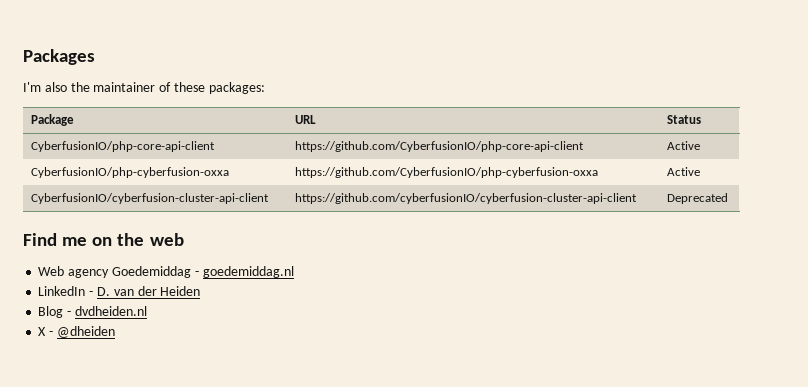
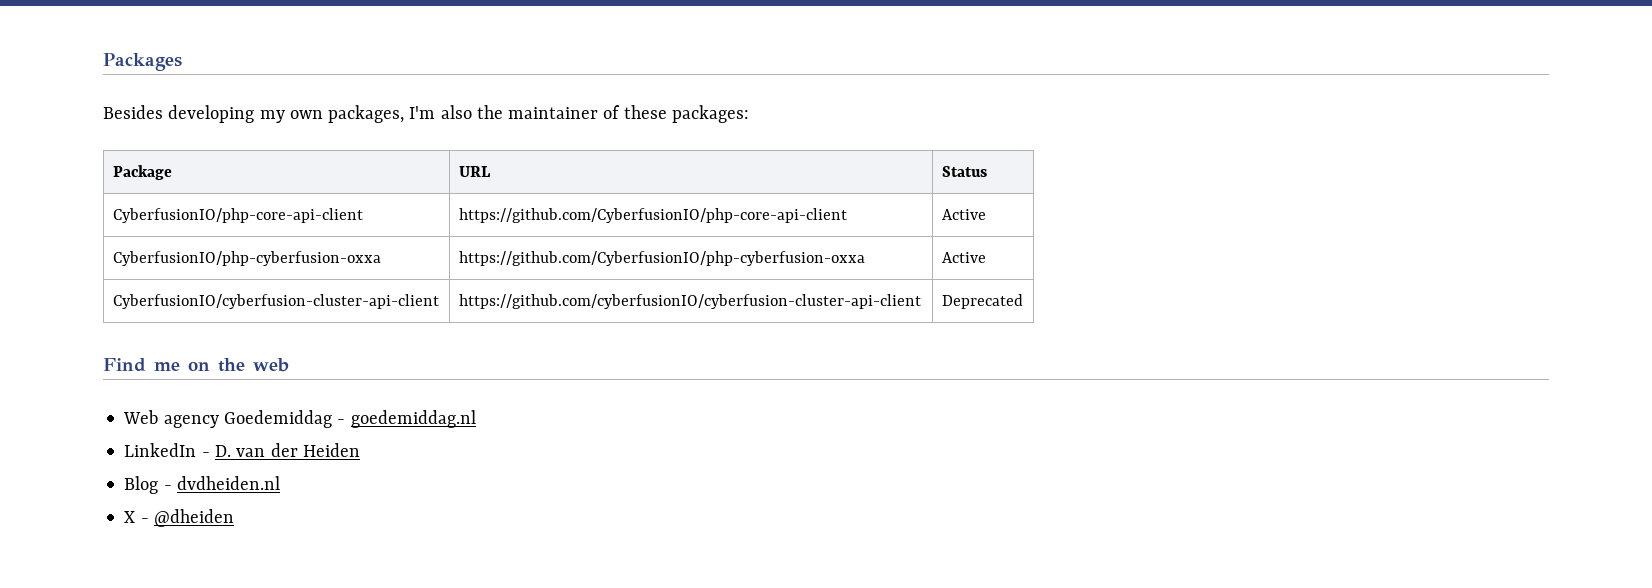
(95, 57) none -> [103,105,405,123] Besides developing my own packages,

